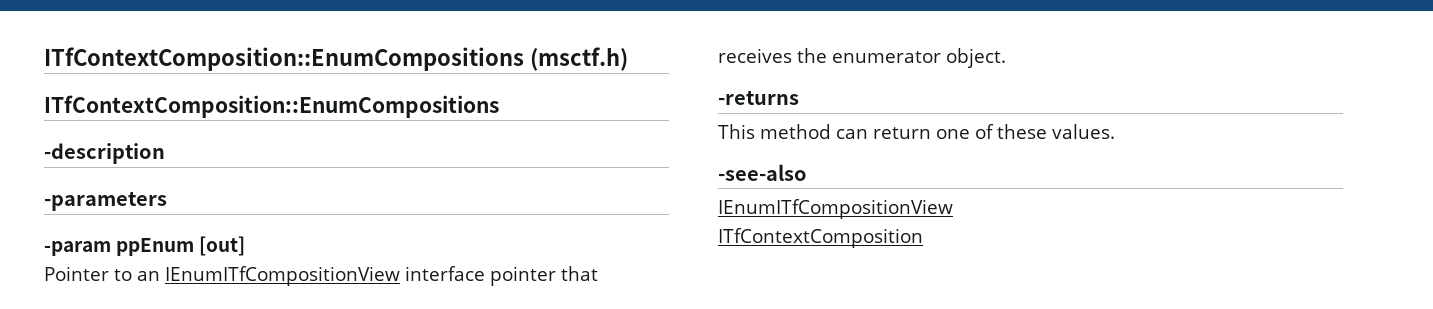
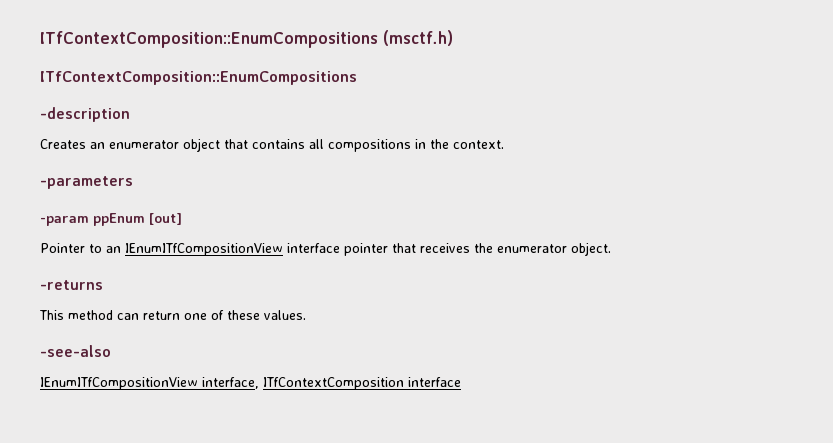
(165, 153) none -> [40,138,504,152] // Creates an enumerator object that contains all compositions in the context.
[718,228,923,248] // ITfContextComposition -> [202,377,461,390] interface, ITfContextComposition interface

